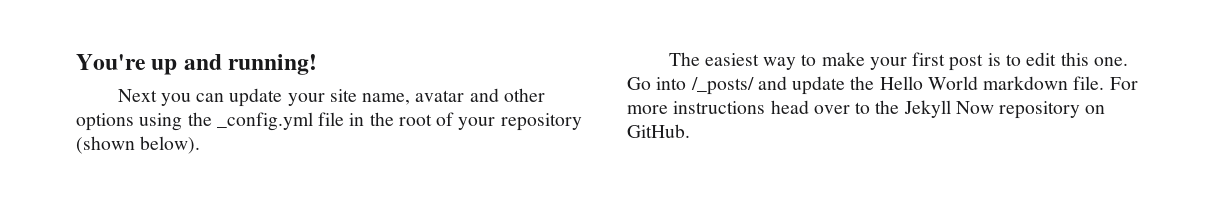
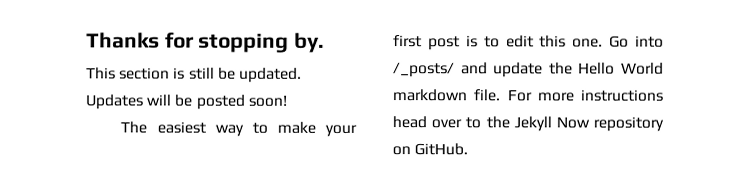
[76,54,318,75] [117,88,546,107] [76,112,582,131] [76,136,201,154] You're up and running! // Next you can update your site name, avatar and other options using the _config.yml file in the root of your repository (shown below). -> [86,32,325,53] [86,67,302,83] [85,94,287,110] Thanks for stopping by. // This section is still be updated. Updates will be posted soon!

